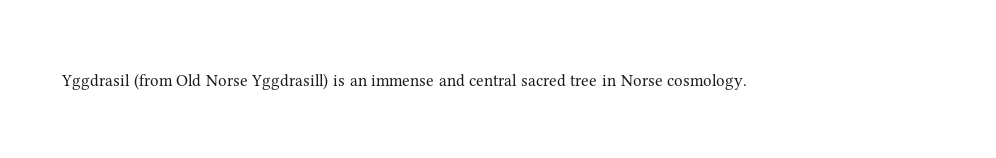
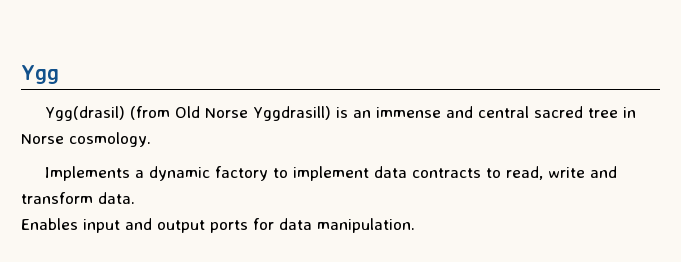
[61,74,130,90] Yggdrasil -> [21,65,59,84] [45,106,126,121] Ygg // Ygg(drasil)
(748, 82) none -> [45,166,618,181] [21,192,135,204] [21,218,415,233] // Implements a dynamic factory to implement data contracts to read, write and transform data. // Enables input and output ports for data manipulation.

